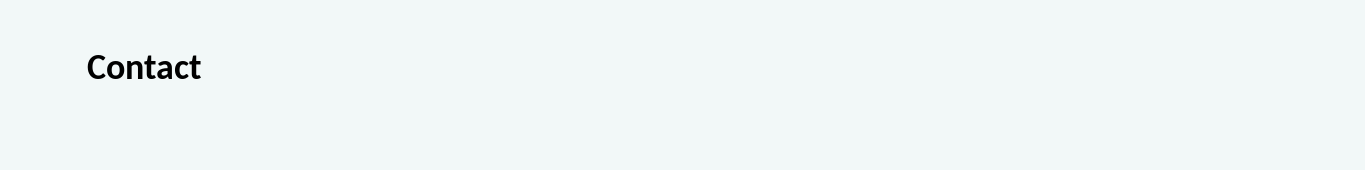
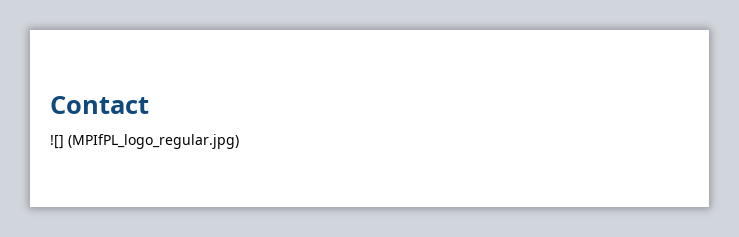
(201, 67) none -> [50,134,239,149] // ![] (MPIfPL_logo_regular.jpg)

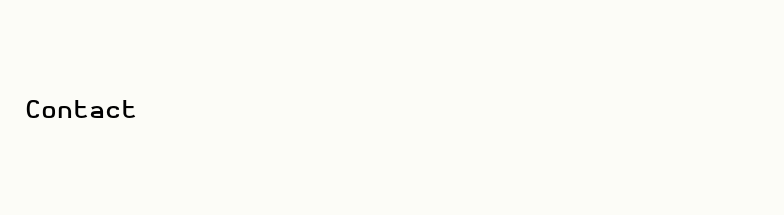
[50,134,239,149] // ![] (MPIfPL_logo_regular.jpg) -> (137, 109) none

